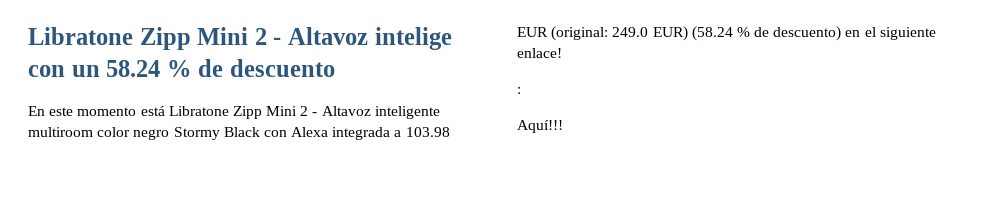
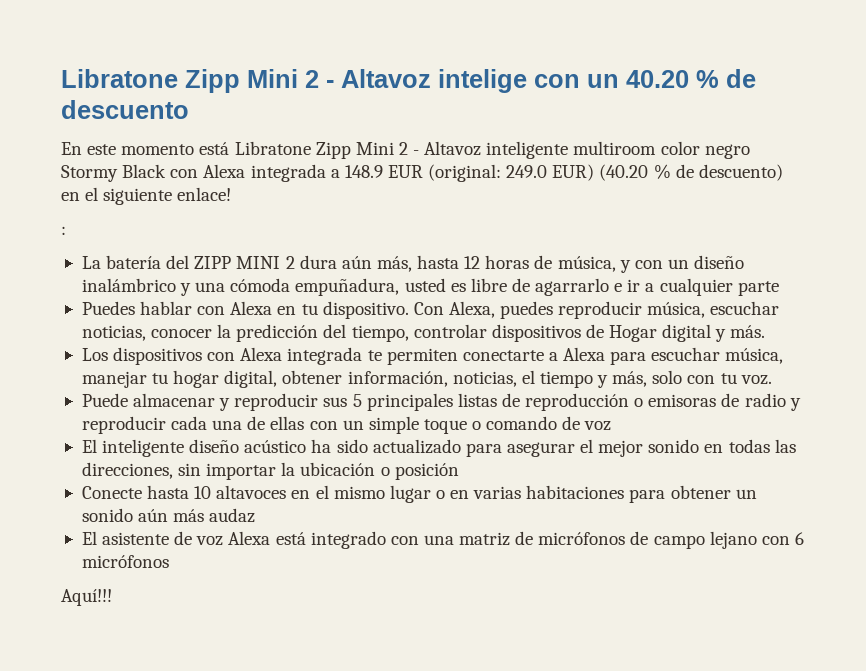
[106,60,161,77] 58.24 -> [626,70,689,88] 40.20
[405,127,450,137] 103.98 -> [344,165,383,178] 148.9
[691,26,733,41] (58.24 -> [599,164,649,181] (40.20
(521, 90) none -> [81,255,745,273] [81,278,779,296] [81,301,780,319] [81,324,766,342] [81,347,784,365] [81,370,772,388] [81,393,801,411] [81,416,612,434] [81,439,796,457] [81,462,459,480] [81,485,757,503] [81,508,256,523] [81,531,804,549] [81,555,169,568] // La batería del ZIPP MINI 2 dura aún más, hasta 12 horas de música, y con un diseño inalámbrico y una cómoda empuñadura, usted es libre de agarrarlo e ir a cualquier parte // Puedes hablar con Alexa en tu dispositivo. Con Alexa, puedes reproducir música, escuchar noticias, conocer la predicción del tiempo, controlar dispositivos de Hogar digital y más. // Los dispositivos con Alexa integrada te permiten conectarte a Alexa para escuchar música, manejar tu hogar digital, obtener información, noticias, el tiempo y más, solo con tu voz. // Puede almacenar y reproducir sus 5 principales listas de reproducción o emisoras de radio y reproducir cada una de ellas con un simple toque o comando de voz // El inteligente diseño acústico ha sido actualizado para asegurar el mejor sonido en todas las direcciones, sin importar la ubicación o posición // Conecte hasta 10 altavoces en el mismo lugar o en varias habitaciones para obtener un sonido aún más audaz // El asistente de voz Alexa está integrado con una matriz de micrófonos de campo lejano con 6 micrófonos

